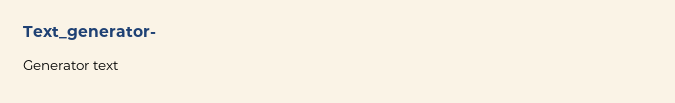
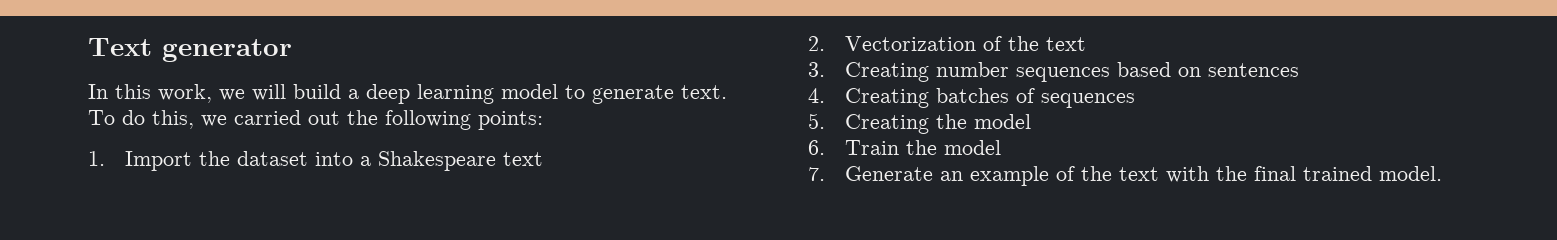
[23,26,156,40] [23,60,119,70] Text_generator- // Generator text -> [88,38,292,62] [88,84,727,104] [88,110,543,130] [88,151,543,171] [808,36,1086,51] [808,62,1299,82] [808,88,1135,108] [808,113,1031,134] [808,140,1001,155] [808,166,1442,186] Text generator // In this work, we will build a deep learning model to generate text. To do this, we carried out the following points: // 1. Import the dataset into a Shakespeare text // 2. Vectorization of the text // 3. Creating number sequences based on sentences // 4. Creating batches of sequences // 5. Creating the model // 6. Train the model // 7. Generate an example of the text with the final trained model.

